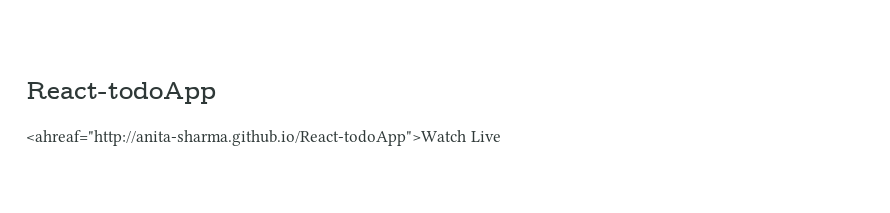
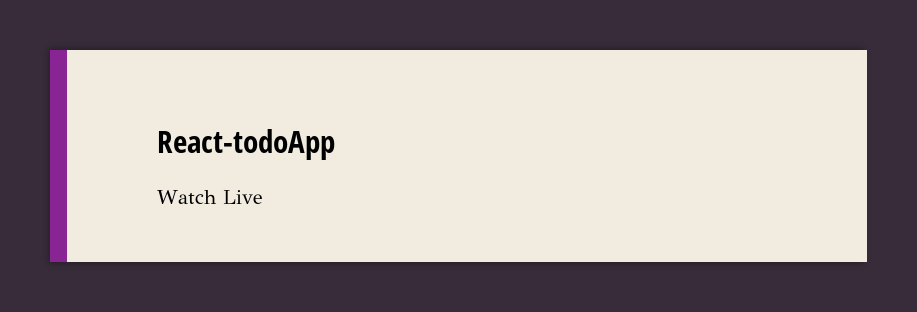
[26,130,466,146] <ahreaf="http://anita-sharma.github.io/React-todoApp">Watch -> [157,190,217,204] Watch

